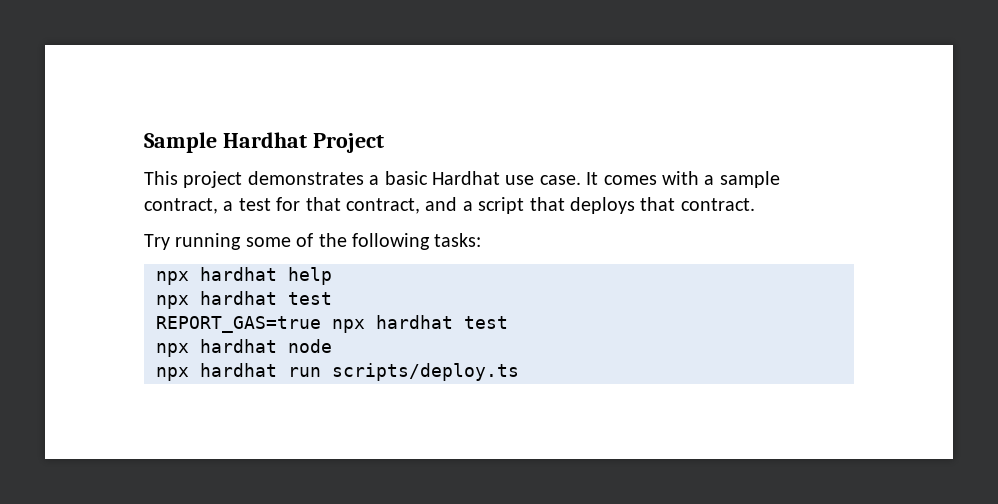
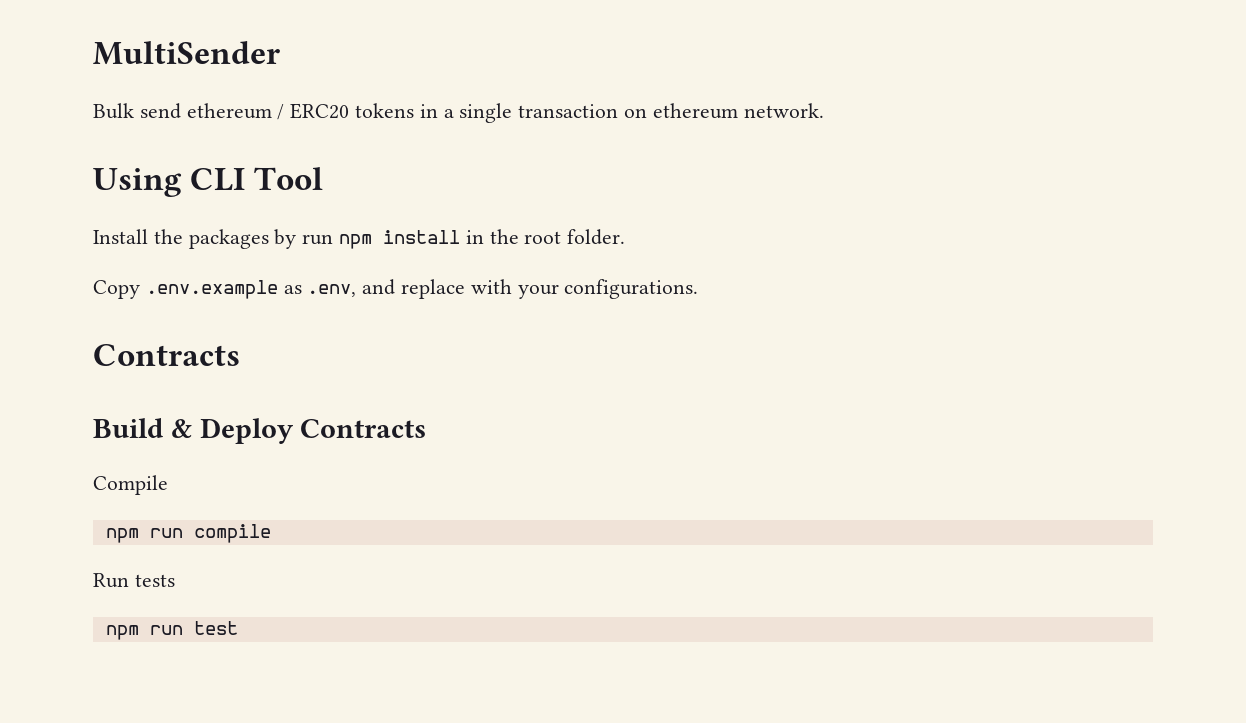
[144,132,384,153] [144,171,780,188] [144,197,755,214] [144,233,482,250] [156,267,332,285] [156,291,332,309] [156,315,508,333] [156,339,332,357] [156,363,519,381] Sample Hardhat Project // This project demonstrates a basic Hardhat use case. It comes with a sample contract, a test for that contract, and a script that deploys that contract. // Try running some of the following tasks: // npx hardhat help // npx hardhat test // REPORT_GAS=true npx hardhat test // npx hardhat node // npx hardhat run scripts/deploy.ts -> [93,41,280,65] [93,103,824,123] [93,167,324,197] [93,229,626,249] [93,279,699,299] [93,344,240,366] [93,418,427,444] [93,475,168,495] [105,524,271,543] [93,573,175,588] [105,621,238,640] MultiSender // Bulk send ethereum / ERC20 tokens in a single transaction on ethereum network. // Using CLI Tool // Install the packages by run npm install in the root folder. // Copy .env.example as .env, and replace with your configurations. // Contracts // Build & Deploy Contracts // Compile // npm run compile // Run tests // npm run test

